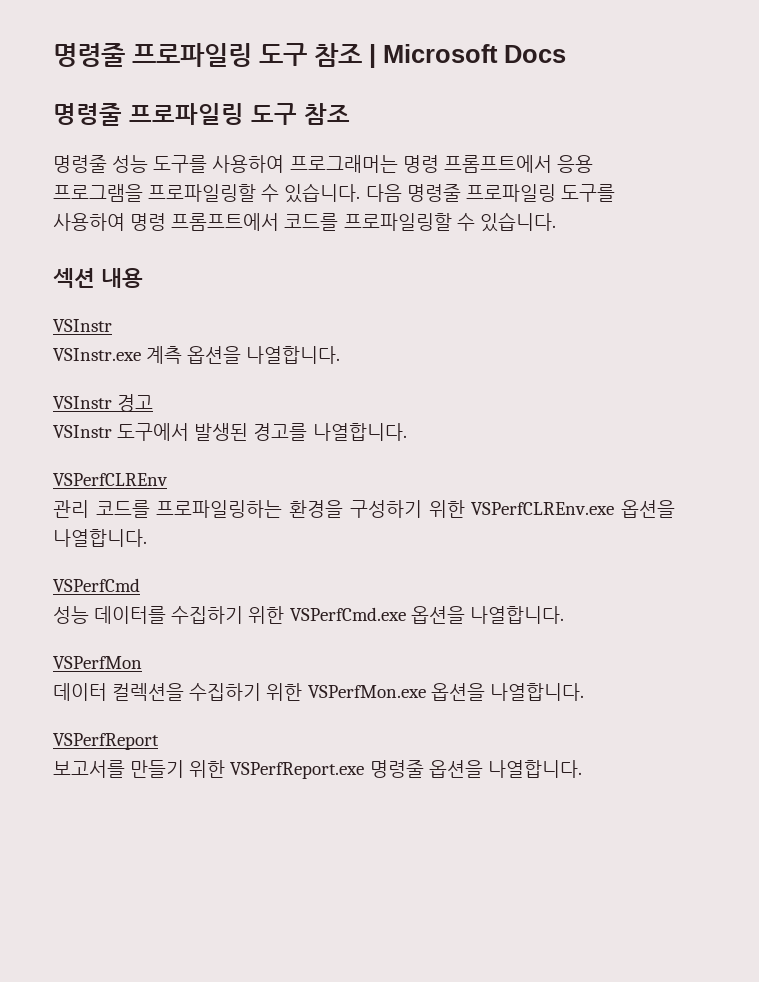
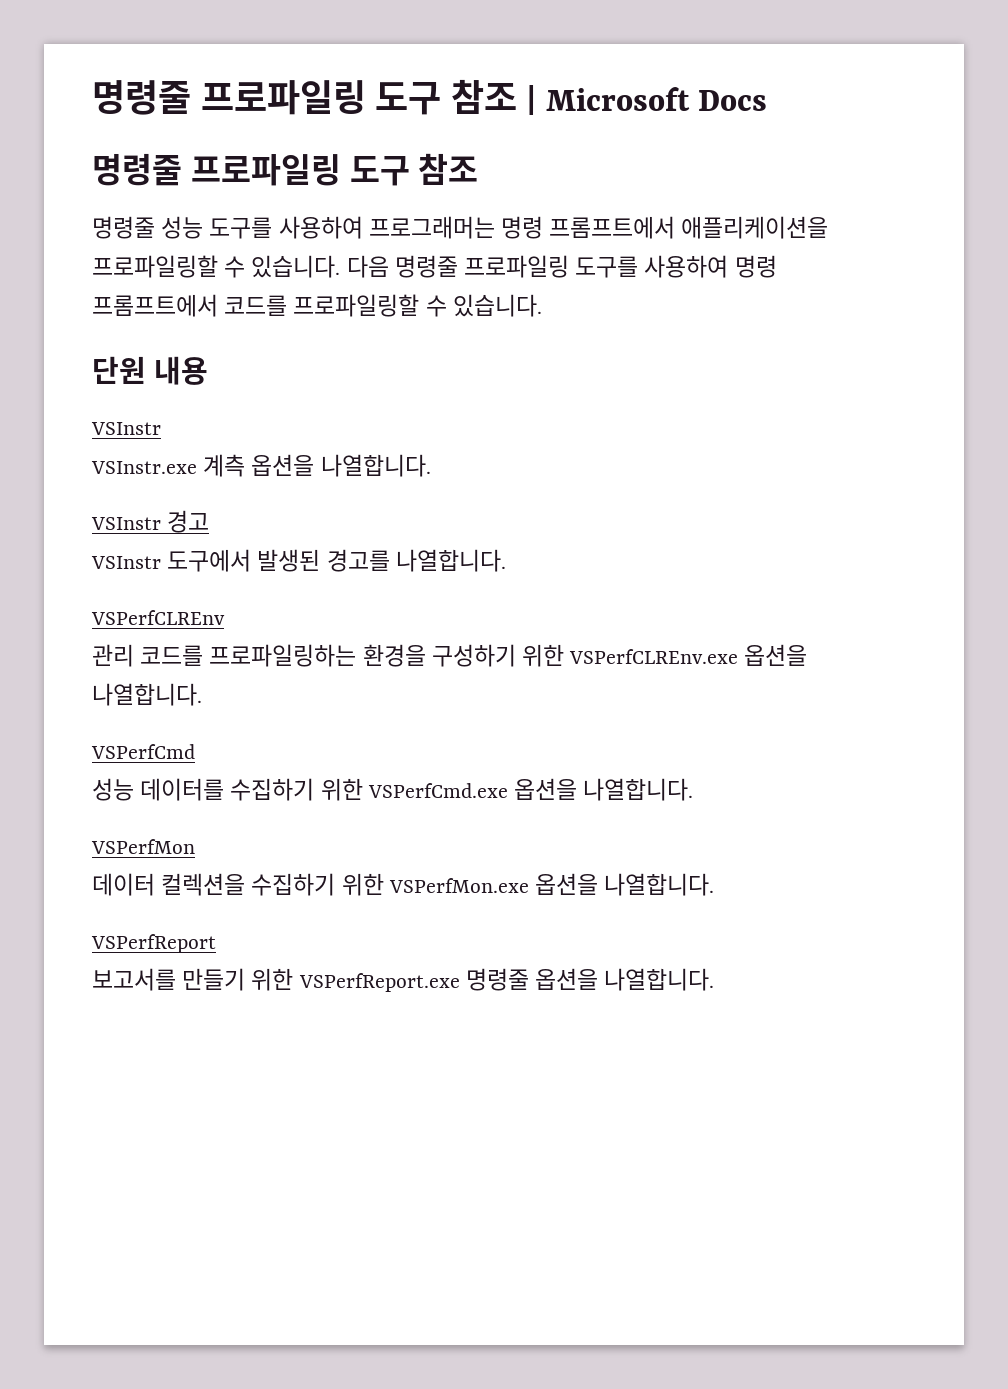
[556,155,593,173] [53,184,143,202] 응용 프로그램을 -> [681,216,829,239] 애플리케이션을
[53,268,95,288] 섹션 -> [92,356,146,384] 단원

